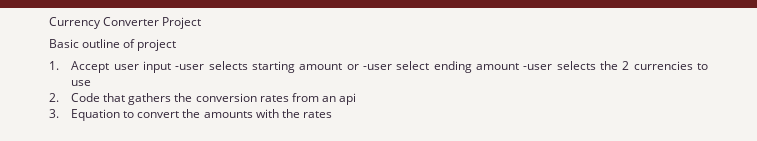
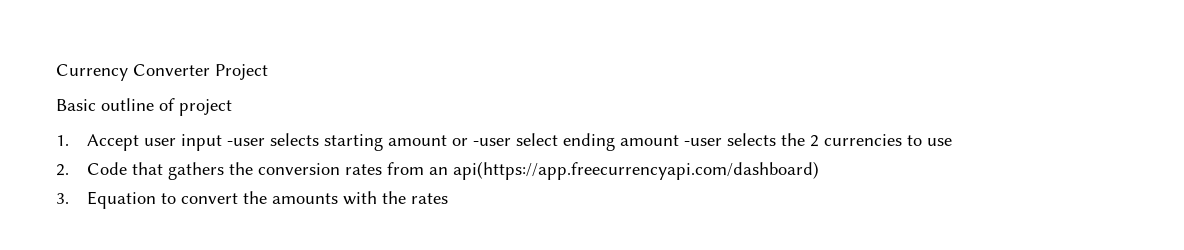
[339,93,357,105] api -> [452,161,819,180] api(https://app.freecurrencyapi.com/dashboard)

